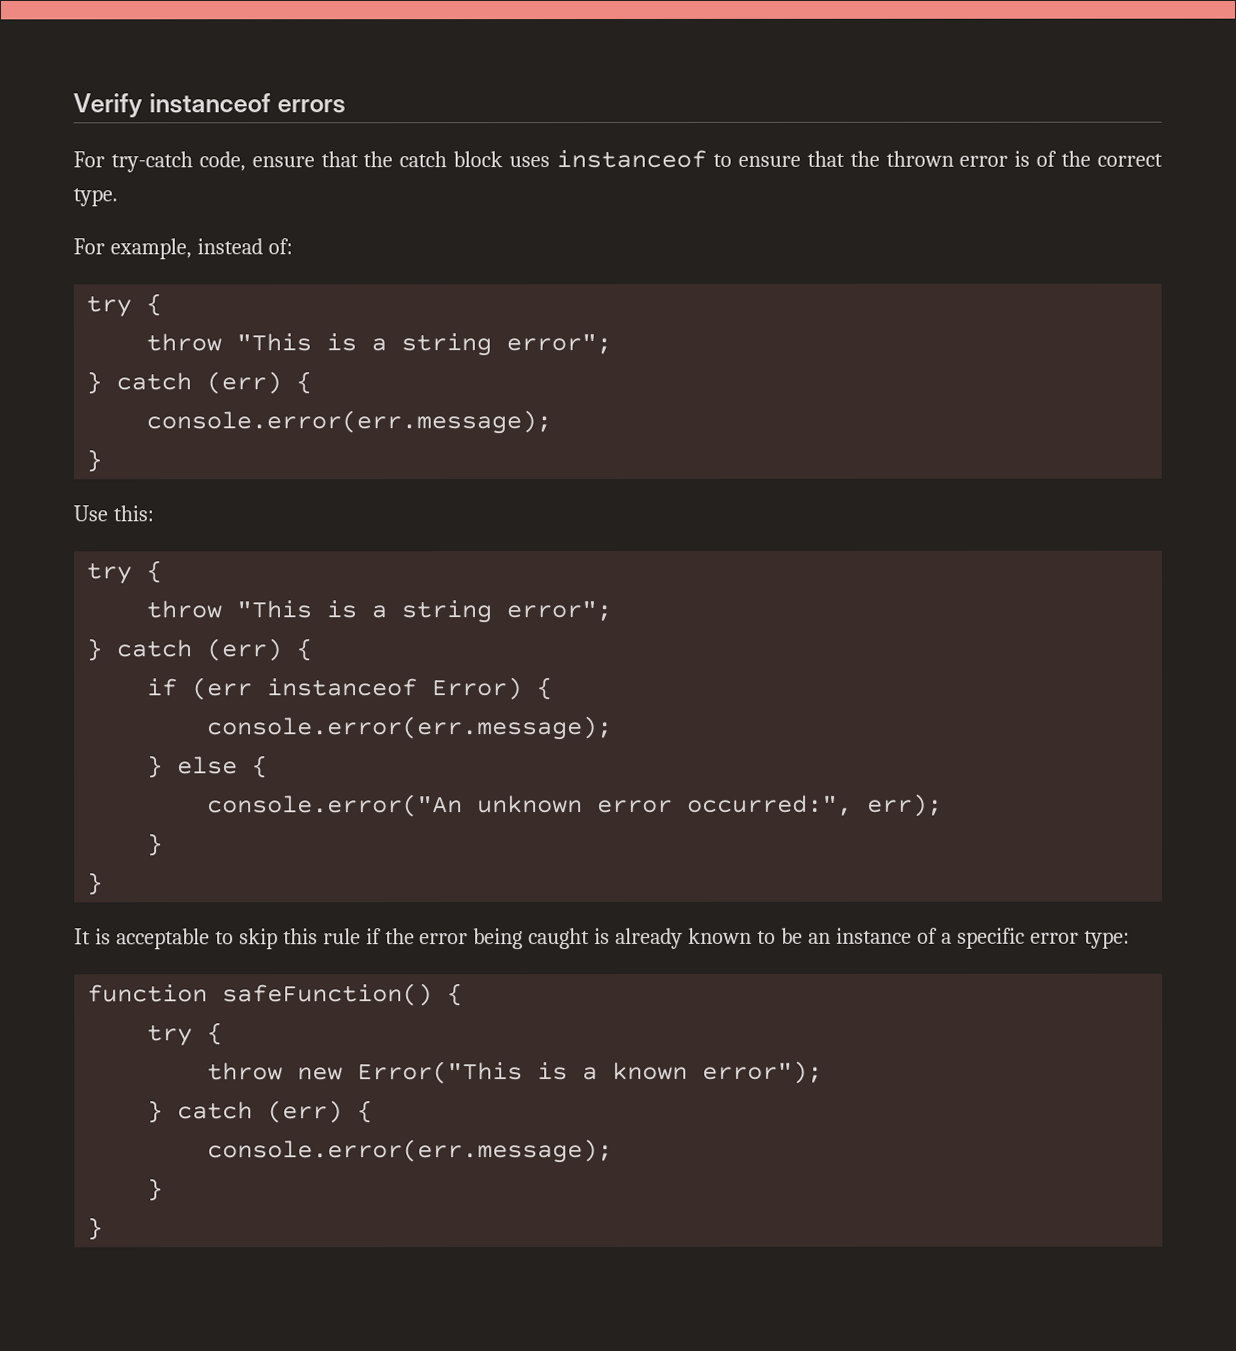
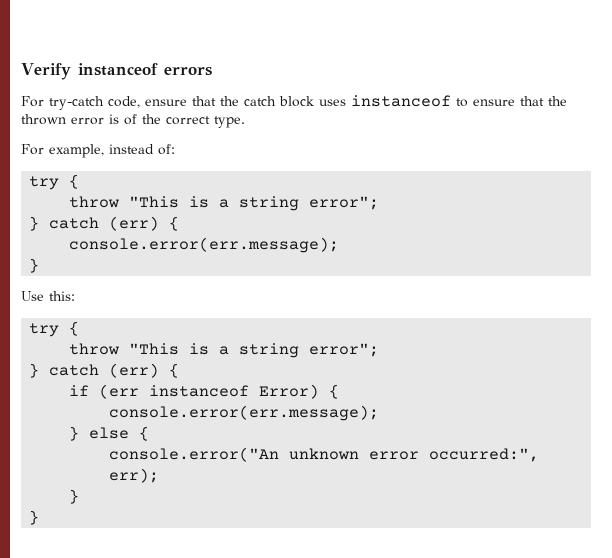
[74,927,1130,950] [87,983,464,1007] [147,1022,224,1047] [207,1060,824,1085] [147,1100,374,1124] [207,1139,614,1164] [147,1178,164,1202] [87,1217,104,1241] // It is acceptable to skip this rule if the error being caught is already known to be an instance of a specific error type: // function safeFunction() { // try { // throw new Error("This is a known error"); // } catch (err) { // console.error(err.message); // } // } -> (40, 517) none

